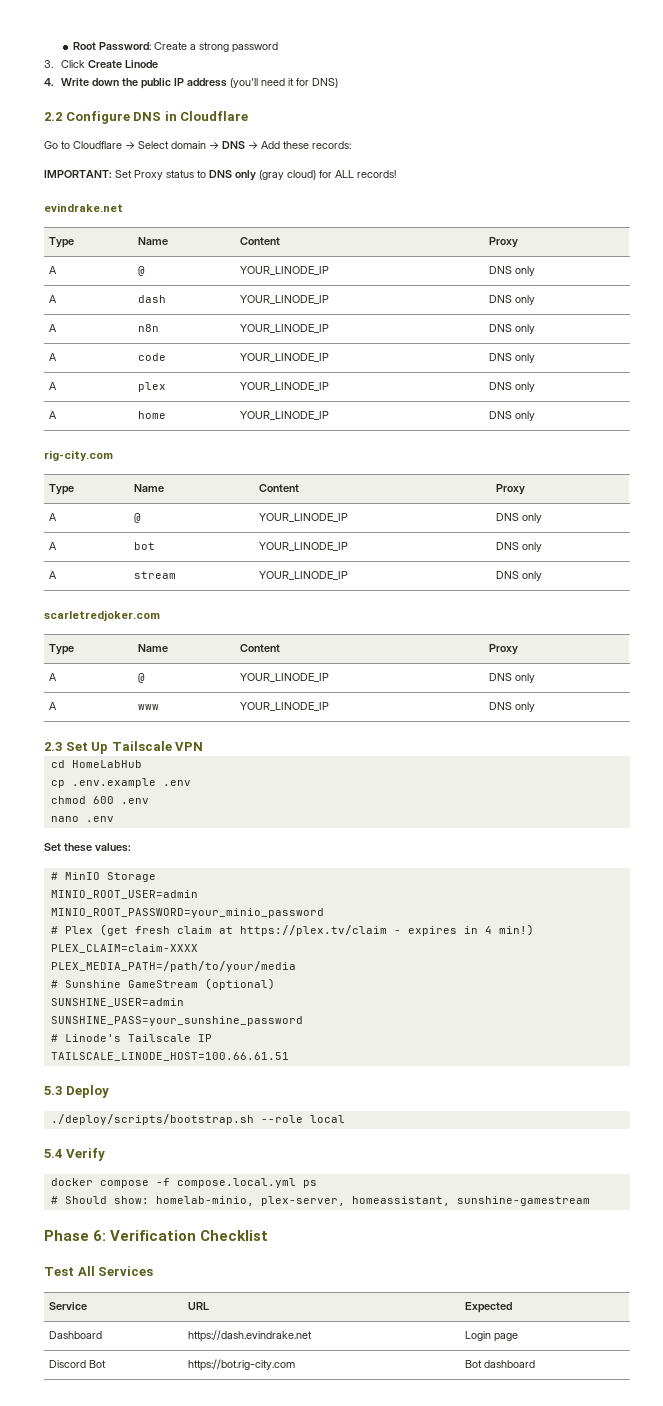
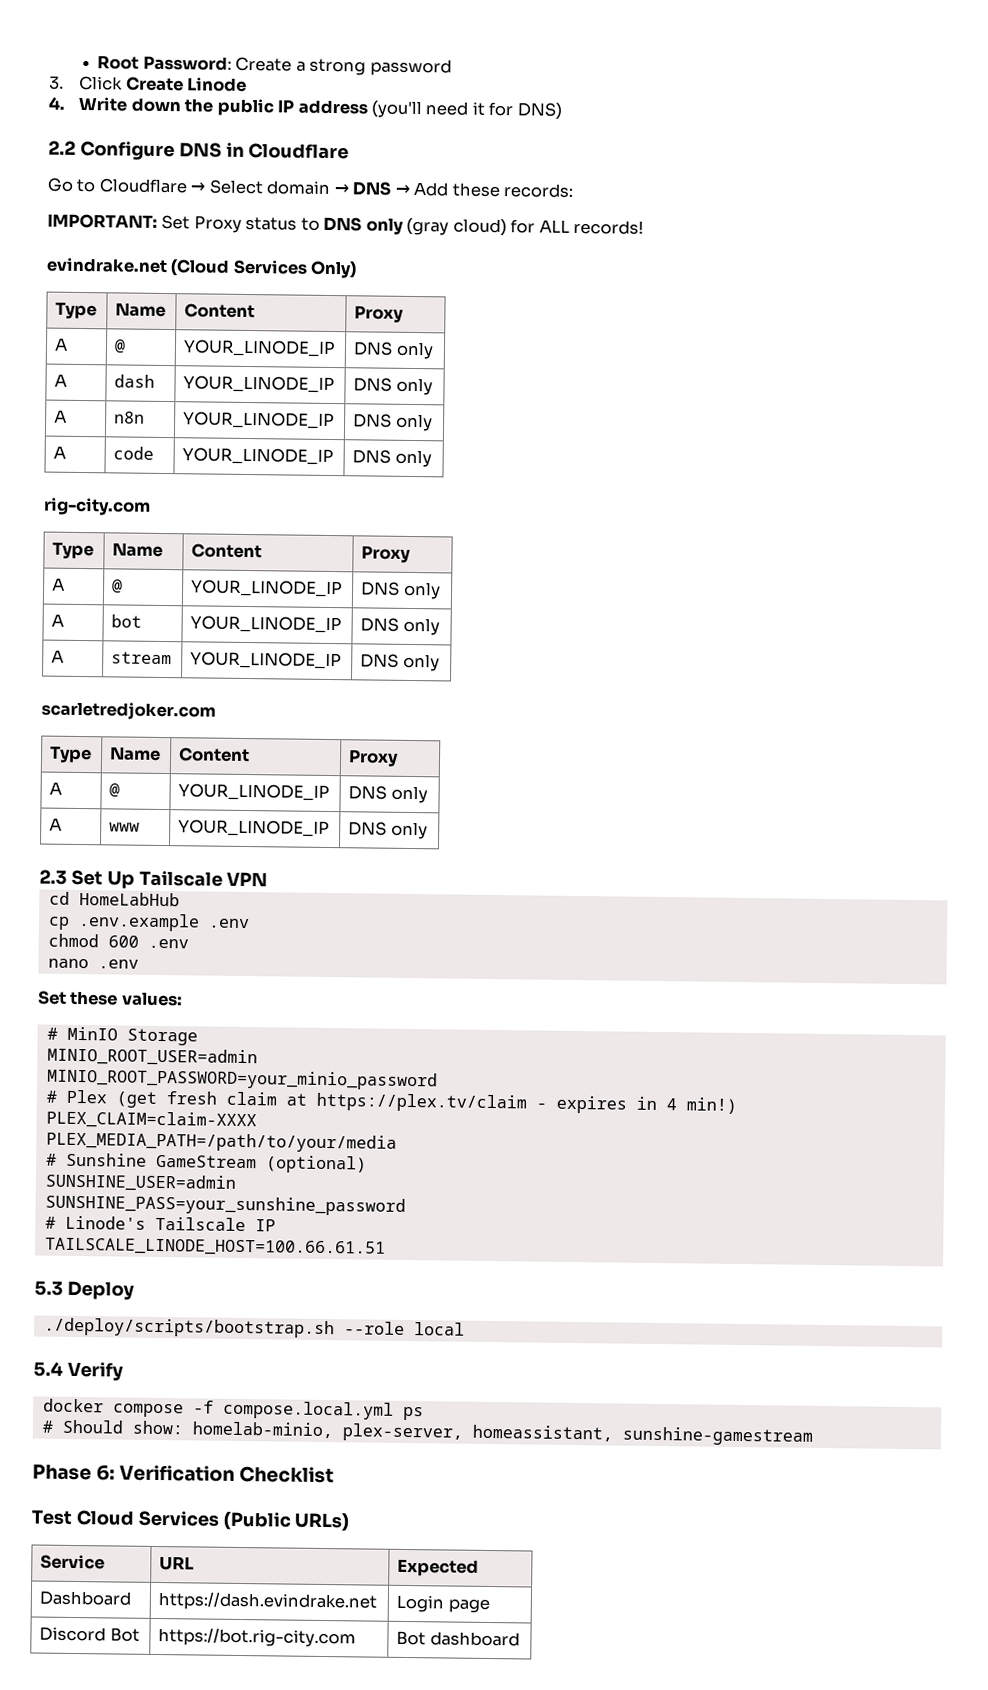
(123, 207) none -> [170,259,358,279] (Cloud Services Only)
[49,382,58,390] [138,382,167,392] [240,382,330,391] [489,382,536,392] [49,411,58,419] [138,411,167,419] [240,411,330,420] [489,411,536,421] // A | plex | YOUR_LINODE_IP | DNS only // A | home | YOUR_LINODE_IP | DNS only -> (432, 458) none
[77,1266,154,1276] All Services -> [75,1510,350,1532] Cloud Services (Public URLs)

